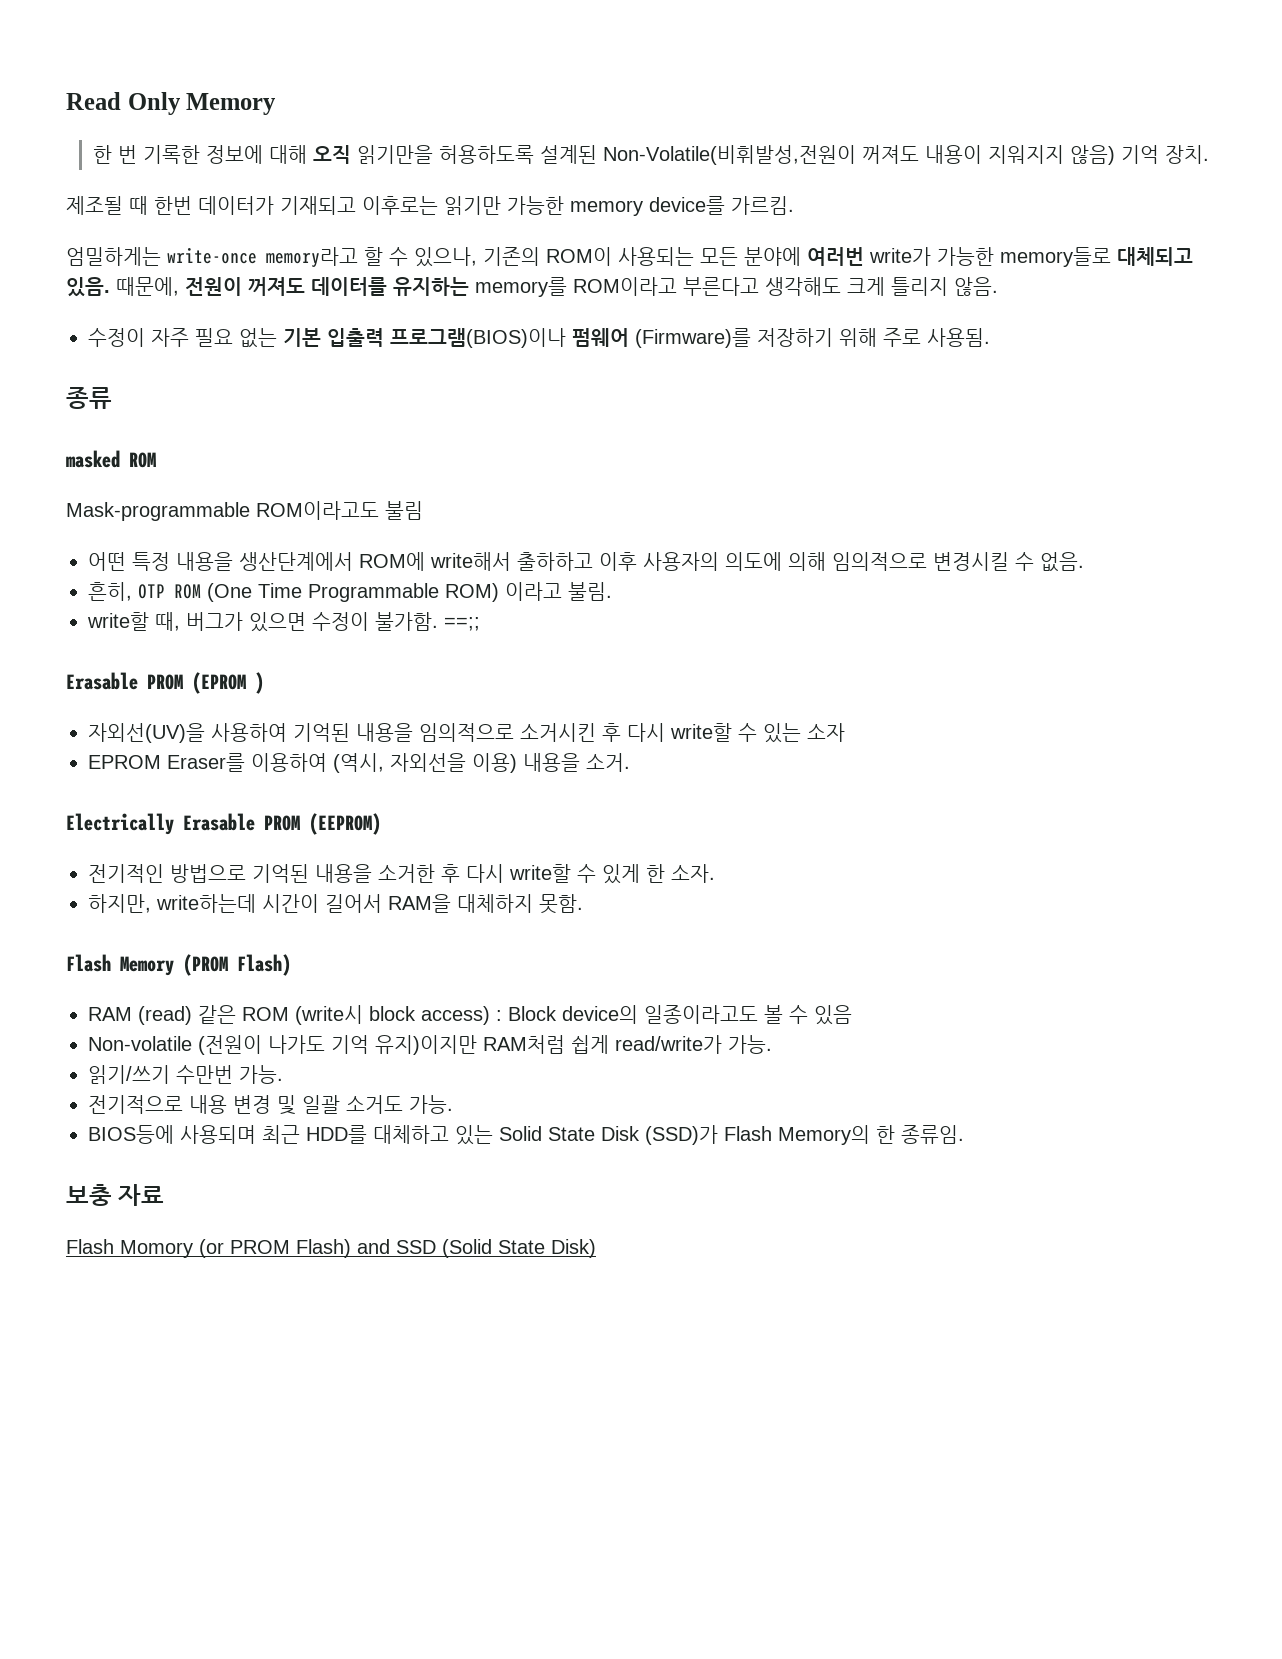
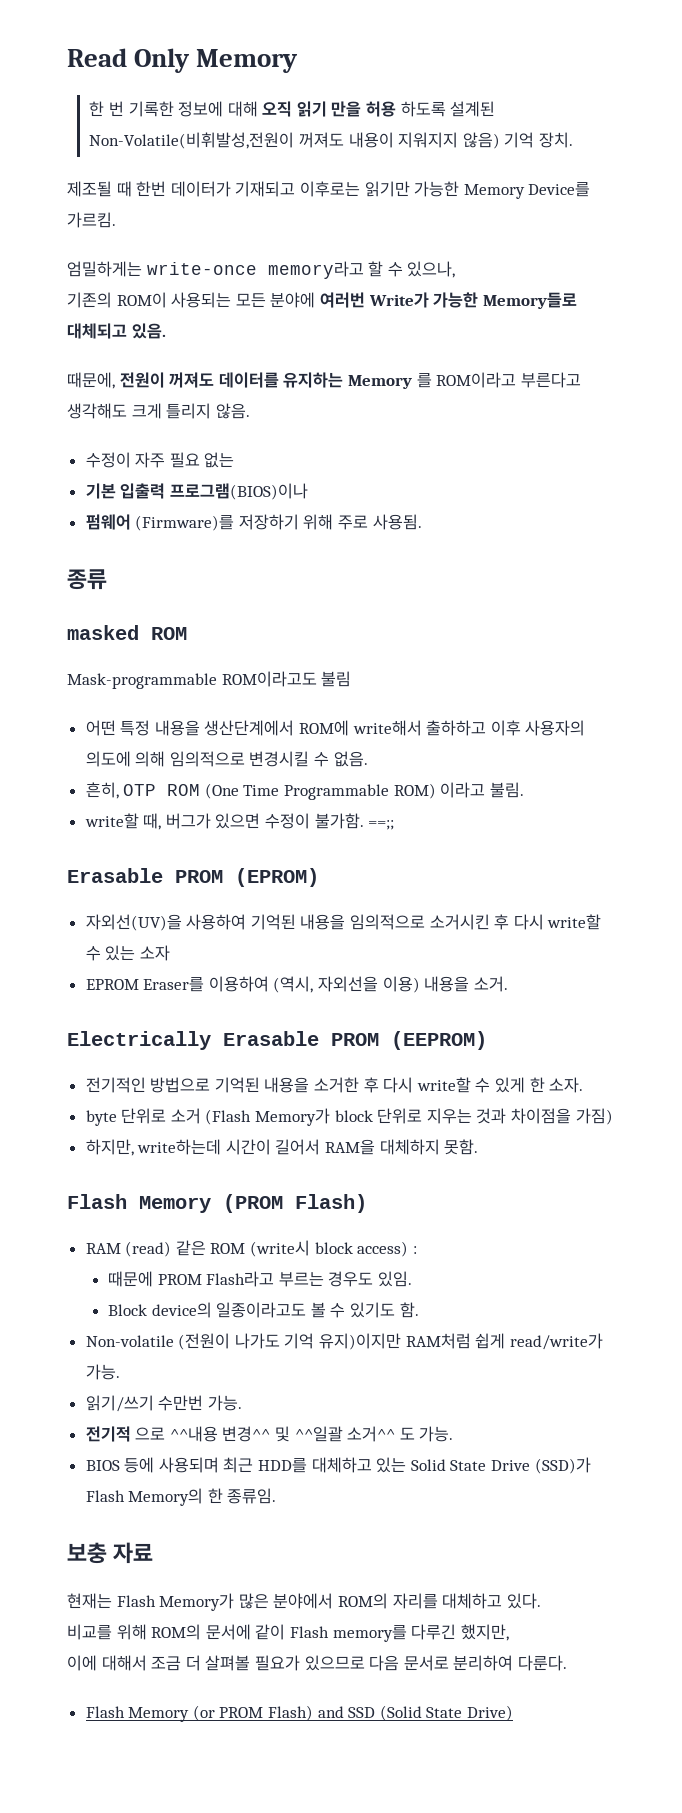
[357,145,535,164] 읽기만을 허용하도록 -> [296,101,446,117] 읽기 만을 허용 하도록
[570,196,725,216] memory device를 -> [463,182,591,199] Memory Device를
(477, 257) none -> (456, 269) //
[869,247,1111,267] write가 가능한 memory들로 -> [368,292,577,309] Write가 가능한 Memory들로
(110, 287) none -> (166, 331) //
[475,277,567,297] memory를 -> [347,373,432,389] Memory 를
(277, 338) none -> (235, 460) //
(566, 338) none -> (308, 491) //
[192,672,264,694] (EPROM ) -> [235,868,319,887] (EPROM)
(715, 873) none -> [85,1108,613,1126] // byte 단위로 소거 (Flash Memory가 block 단위로 지우는 것과 차이점을 가짐)
(502, 1015) none -> [108,1271,412,1287] // 때문에 PROM Flash라고 부르는 경우도 있임. //
[814,1005,852,1025] 있음 -> [349,1302,419,1318] 있기도 함.
[88,1095,453,1115] [88,1125,174,1144] 전기적으로 내용 변경 및 일괄 소거도 가능. // BIOS등에 -> [85,1426,454,1442] [85,1457,155,1473] 전기적 으로 ^^내용 변경^^ 및 ^^일괄 소거^^ 도 가능. // BIOS 등에
[601,1126,640,1141] Disk -> [491,1460,531,1471] Drive
[66,1239,193,1258] Flash Momory -> [67,1593,541,1611] [67,1624,509,1642] [67,1655,567,1671] [85,1706,190,1722] 현재는 Flash Memory가 많은 분야에서 ROM의 자리를 대체하고 있다. // 비교를 위해 ROM의 문서에 같이 Flash memory를 다루긴 했지만, // 이에 대해서 조금 더 살펴볼 필요가 있으므로 다음 문서로 분리하여 다룬다. // Flash Memory
[551,1239,596,1258] Disk) -> [467,1705,514,1721] Drive)

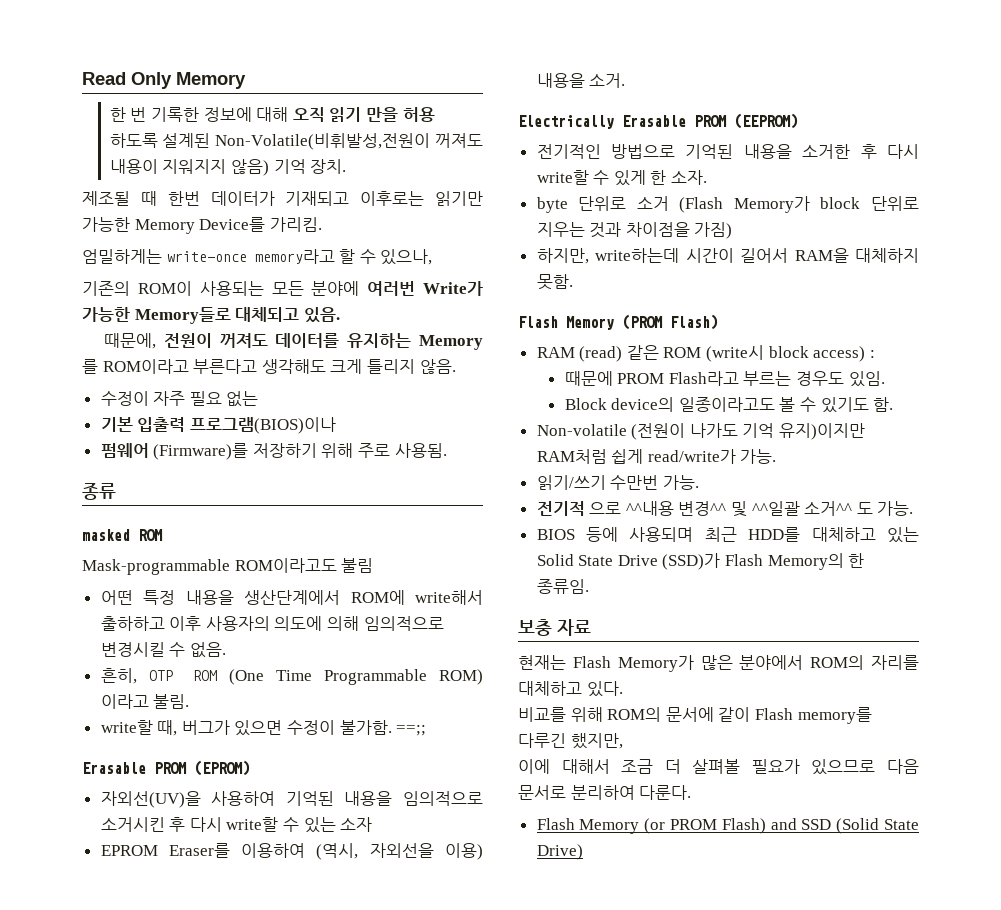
[67,212,116,228] 가르킴. -> [269,217,322,232] 가리킴.

